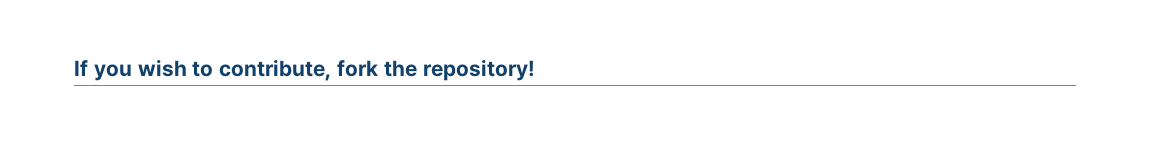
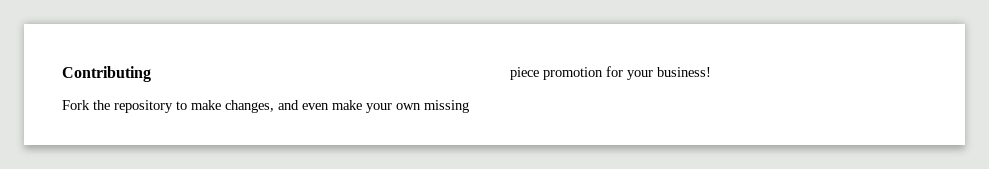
[74,59,535,81] If you wish to contribute, fork the repository! -> [62,66,151,82] [62,100,469,113] [510,66,711,80] Contributing // Fork the repository to make changes, and even make your own missing piece promotion for your business!

